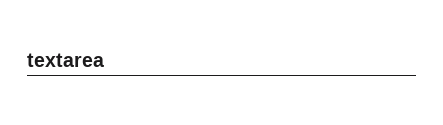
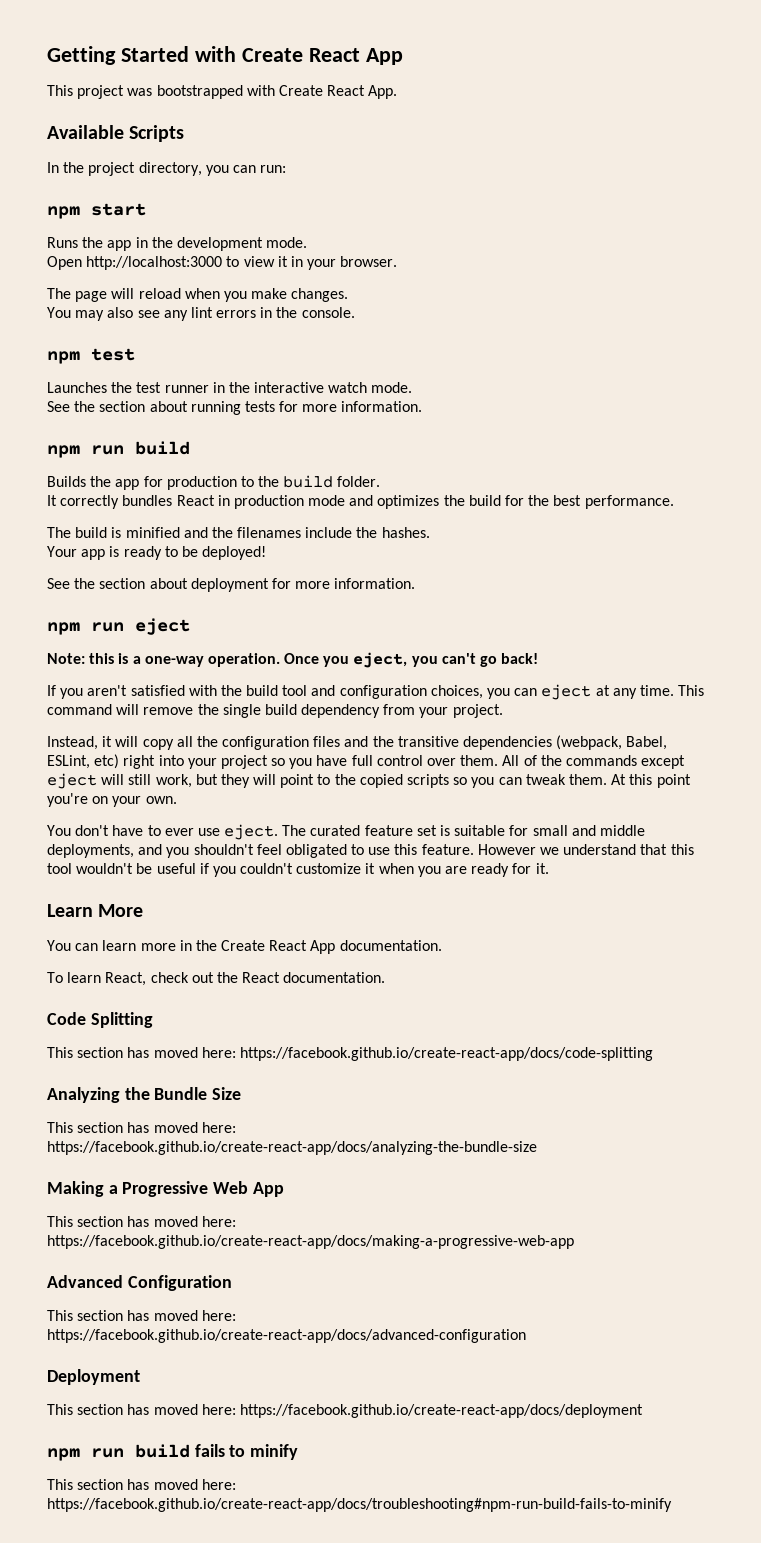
[27,53,104,67] textarea -> [47,46,403,65] [47,85,398,99] [47,125,185,142] [47,162,287,176] [47,203,146,219] [47,237,308,251] [47,256,398,270] [47,288,349,302] [47,307,355,321] [47,348,135,364] [47,382,413,393] [47,401,423,415] [47,441,190,458] [47,475,381,490] [47,495,674,509] [47,527,430,538] [47,546,267,560] [47,578,416,592] [47,618,190,635] [47,652,539,668] [47,684,705,700] [47,704,503,718] [47,735,668,750] [47,754,686,769] [47,773,691,789] [47,793,177,807] [47,824,645,840] [47,844,694,858] [47,863,549,877] [47,904,144,917] [47,940,442,954] [47,972,386,986] [47,1012,153,1028] [47,1047,653,1061] [47,1087,242,1103] [47,1122,236,1133] [47,1141,537,1155] [47,1181,284,1197] [47,1216,236,1227] [47,1235,574,1249] [47,1275,232,1291] [47,1310,236,1321] [47,1329,526,1343] [47,1369,140,1385] [47,1404,643,1418] [47,1444,299,1461] [47,1479,236,1490] [47,1498,672,1512] Getting Started with Create React App // This project was bootstrapped with Create React App. // Available Scripts // In the project directory, you can run: // npm start // Runs the app in the development mode. // Open http://localhost:3000 to view it in your browser. // The page will reload when you make changes. // You may also see any lint errors in the console. // npm test // Launches the test runner in the interactive watch mode. // See the section about running tests for more information. // npm run build // Builds the app for production to the build folder. // It correctly bundles React in production mode and optimizes the build for the best performance. // The build is minified and the filenames include the hashes. // Your app is ready to be deployed! // See the section about deployment for more information. // npm run eject // Note: this is a one-way operation. Once you eject, you can't go back! // If you aren't satisfied with the build tool and configuration choices, you can eject at any time. This command will remove the single build dependency from your project. // Instead, it will copy all the configuration files and the transitive dependencies (webpack, Babel, ESLint, etc) right into your project so you have full control over them. All of the commands except eject will still work, but they will point to the copied scripts so you can tweak them. At this point you're on your own. // You don't have to ever use eject. The curated feature set is suitable for small and middle deployments, and you shouldn't feel obligated to use this feature. However we understand that this tool wouldn't be useful if you couldn't customize it when you are ready for it. // Learn More // You can learn more in the Create React App documentation. // To learn React, check out the React documentation. // Code Splitting // This section has moved here: https://facebook.github.io/create-react-app/docs/code-splitting // Analyzing the Bundle Size // This section has moved here: https://facebook.github.io/create-react-app/docs/analyzing-the-bundle-size // Making a Progressive Web App // This section has moved here: https://facebook.github.io/create-react-app/docs/making-a-progressive-web-app // Advanced Configuration // This section has moved here: https://facebook.github.io/create-react-app/docs/advanced-configuration // Deployment // This section has moved here: https://facebook.github.io/create-react-app/docs/deployment // npm run build fails to minify // This section has moved here: https://facebook.github.io/create-react-app/docs/troubleshooting#npm-run-build-fails-to-minify

